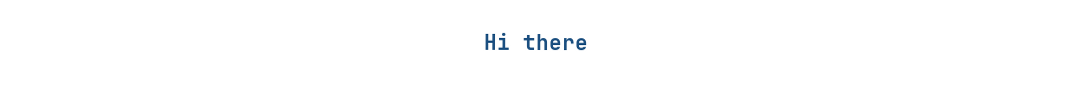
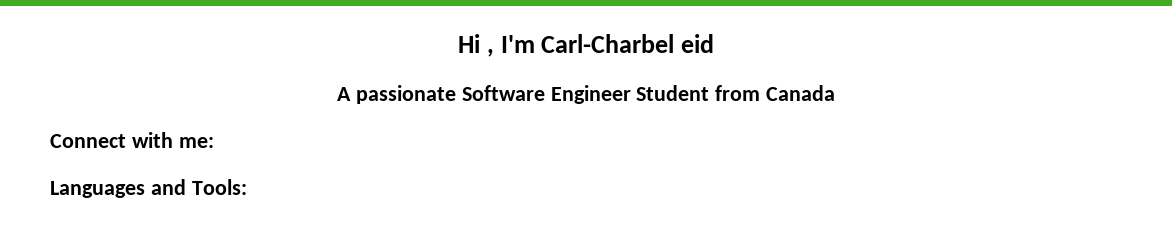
[521,33,589,51] there -> [486,34,715,57] [336,85,836,104] [50,132,214,148] [50,179,247,198] , I'm Carl-Charbel eid // A passionate Software Engineer Student from Canada // Connect with me: // Languages and Tools:

